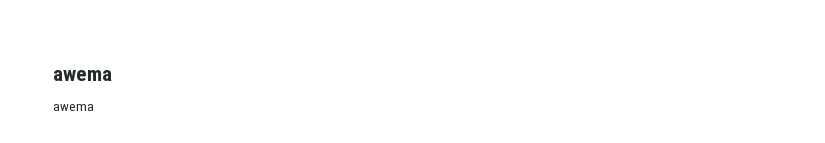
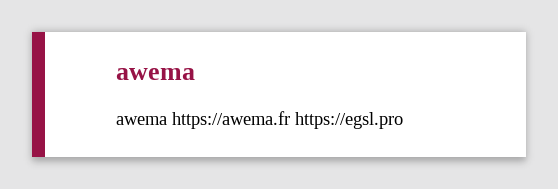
(94, 107) none -> [172,111,403,129] https://awema.fr https://egsl.pro

